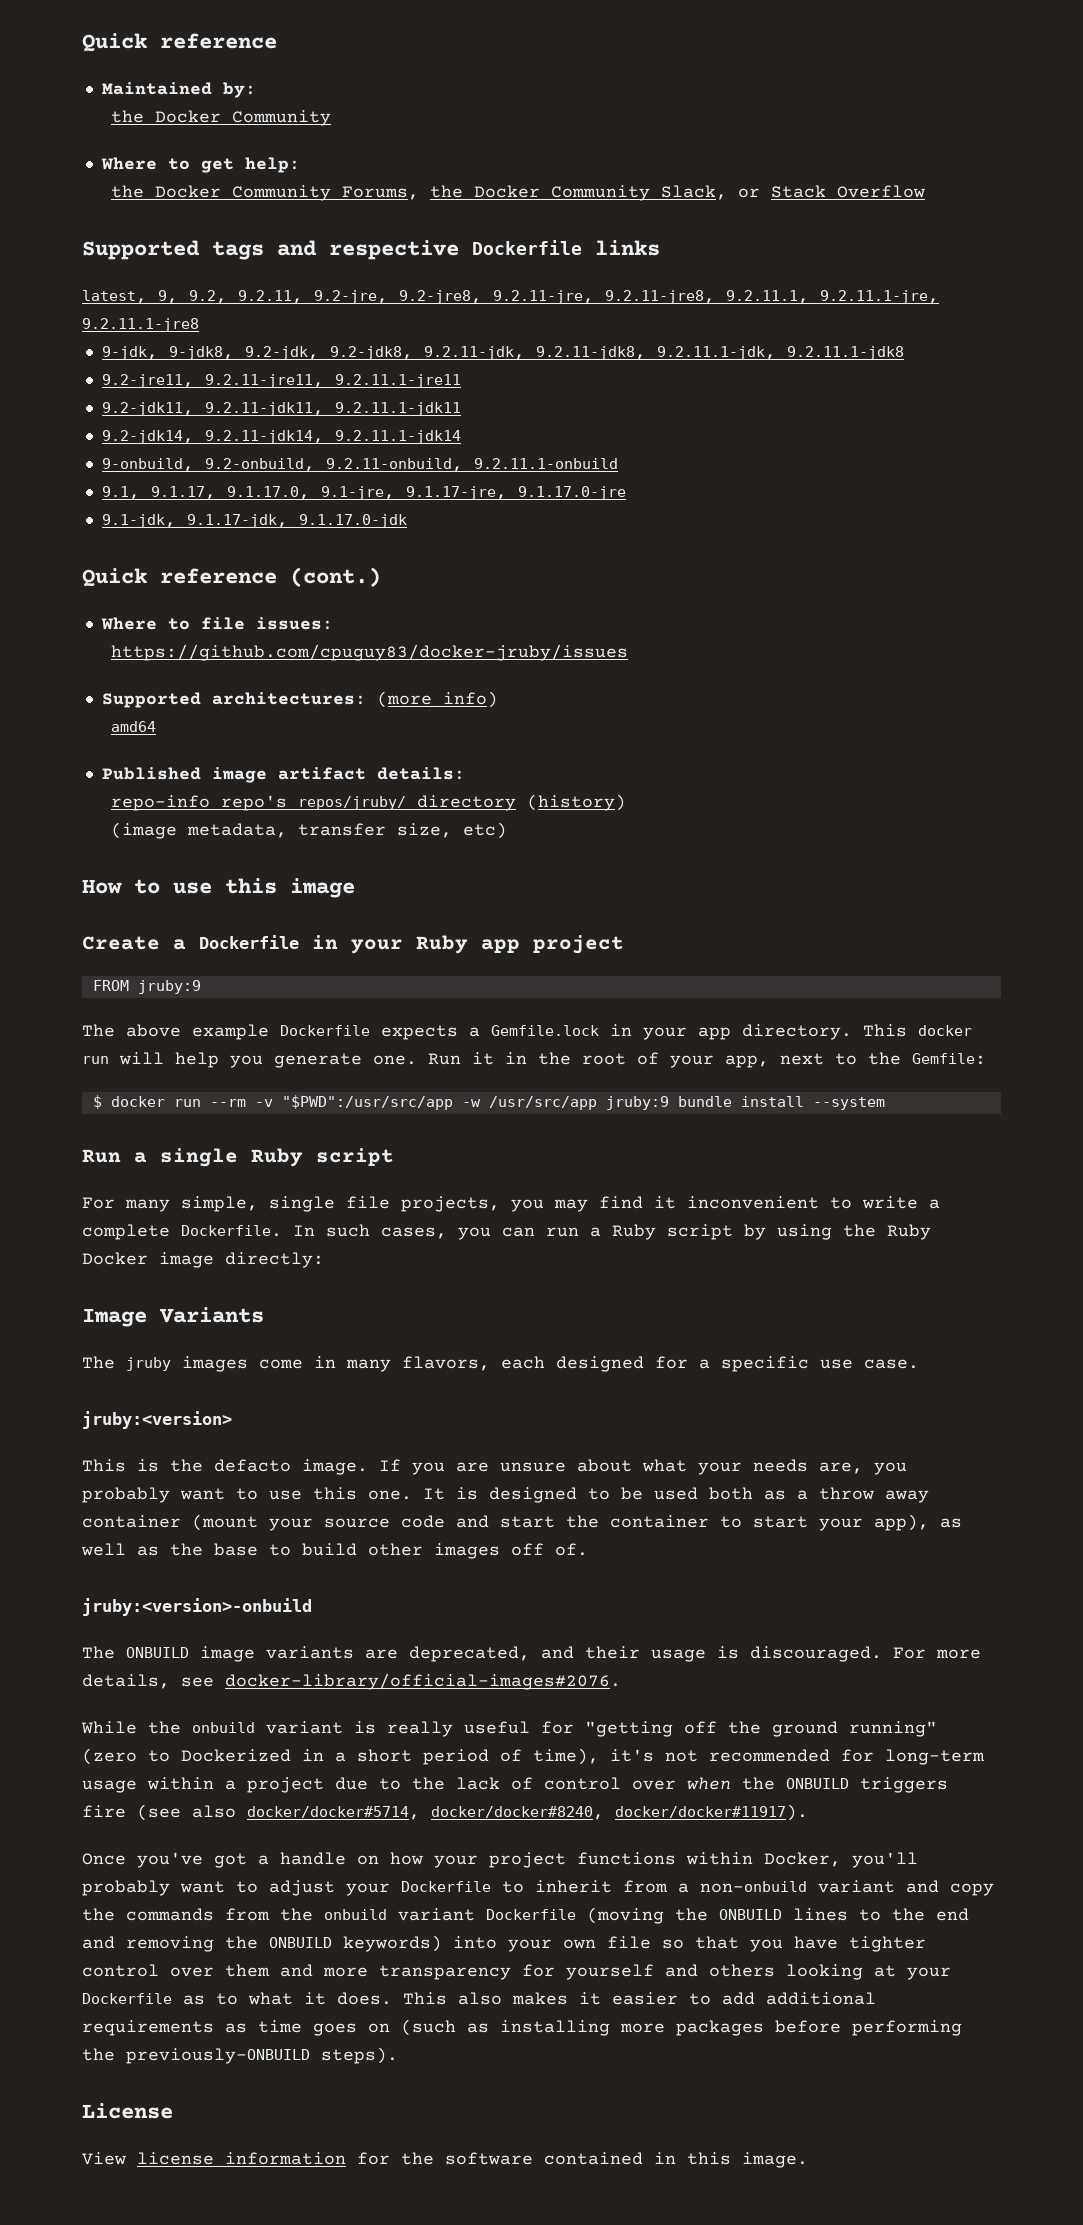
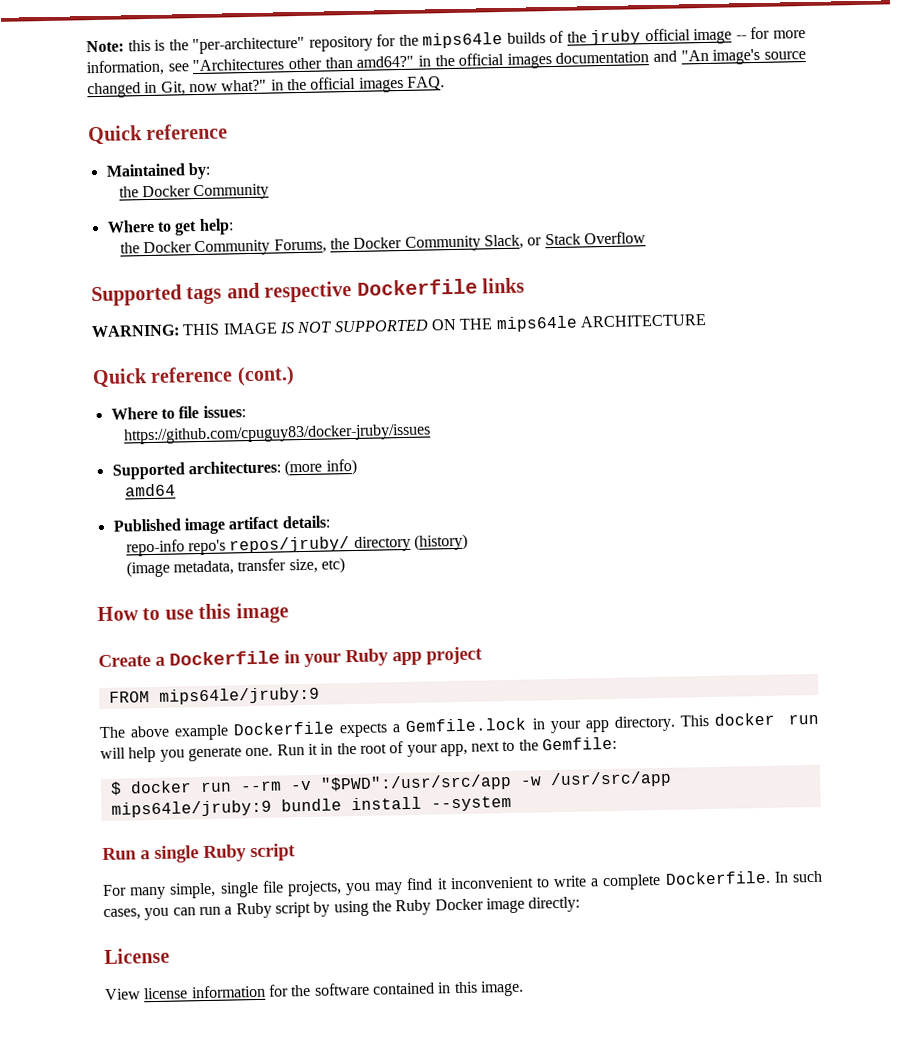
(82, 42) none -> [86,26,806,55] [86,48,806,77] [87,76,445,99] Note: this is the "per-architecture" repository for the mips64le builds of the jruby official image -- for more information, see "Architectures other than amd64?" in the official images documentation and "An image's source changed in Git, now what?" in the official images FAQ. //
[82,290,939,304] [82,318,199,332] [101,346,904,360] [101,374,461,388] [101,402,461,416] [101,430,461,444] [101,458,618,472] [101,486,626,500] [101,514,407,528] latest, 9, 9.2, 9.2.11, 9.2-jre, 9.2-jre8, 9.2.11-jre, 9.2.11-jre8, 9.2.11.1, 9.2.11.1-jre, 9.2.11.1-jre8 // 9-jdk, 9-jdk8, 9.2-jdk, 9.2-jdk8, 9.2.11-jdk, 9.2.11-jdk8, 9.2.11.1-jdk, 9.2.11.1-jdk8 // 9.2-jre11, 9.2.11-jre11, 9.2.11.1-jre11 // 9.2-jdk11, 9.2.11-jdk11, 9.2.11.1-jdk11 // 9.2-jdk14, 9.2.11-jdk14, 9.2.11.1-jdk14 // 9-onbuild, 9.2-onbuild, 9.2.11-onbuild, 9.2.11.1-onbuild // 9.1, 9.1.17, 9.1.17.0, 9.1-jre, 9.1.17-jre, 9.1.17.0-jre // 9.1-jdk, 9.1.17-jdk, 9.1.17.0-jdk -> [91,314,707,338] WARNING: THIS IMAGE IS NOT SUPPORTED ON THE mips64le ARCHITECTURE
[137,980,201,994] jruby:9 -> [158,686,320,705] mips64le/jruby:9
[605,1096,669,1110] jruby:9 -> [110,799,272,818] mips64le/jruby:9
[82,1307,264,1327] [82,1356,919,1372] [82,1411,232,1429] [82,1459,907,1475] [82,1487,929,1503] [82,1514,962,1531] [81,1543,588,1559] [82,1598,312,1616] [82,1646,981,1662] [82,1673,621,1690] [81,1721,937,1737] [82,1748,985,1765] [82,1777,948,1793] [82,1804,808,1821] [82,1852,918,1868] [82,1880,994,1896] [82,1907,969,1924] [82,1935,926,1952] [82,1964,951,1980] [82,1992,876,2005] [82,2019,962,2036] [82,2047,398,2064] // Image Variants // The jruby images come in many flavors, each designed for a specific use case. // jruby:<version> // This is the defacto image. If you are unsure about what your needs are, you probably want to use this one. It is designed to be used both as a throw away container (mount your source code and start the container to start your app), as well as the base to build other images off of. // jruby:<version>-onbuild // The ONBUILD image variants are deprecated, and their usage is discouraged. For more details, see docker-library/official-images#2076. // While the onbuild variant is really useful for "getting off the ground running" (zero to Dockerized in a short period of time), it's not recommended for long-term usage within a project due to the lack of control over when the ONBUILD triggers fire (see also docker/docker#5714, docker/docker#8240, docker/docker#11917). // Once you've got a handle on how your project functions within Docker, you'll probably want to adjust your Dockerfile to inherit from a non-onbuild variant and copy the commands from the onbuild variant Dockerfile (moving the ONBUILD lines to the end and removing the ONBUILD keywords) into your own file so that you have tighter control over them and more transparency for yourself and others looking at your Dockerfile as to what it does. This also makes it easier to add additional requirements as time goes on (such as installing more packages before performing the previously-ONBUILD steps). -> (581, 904) none

